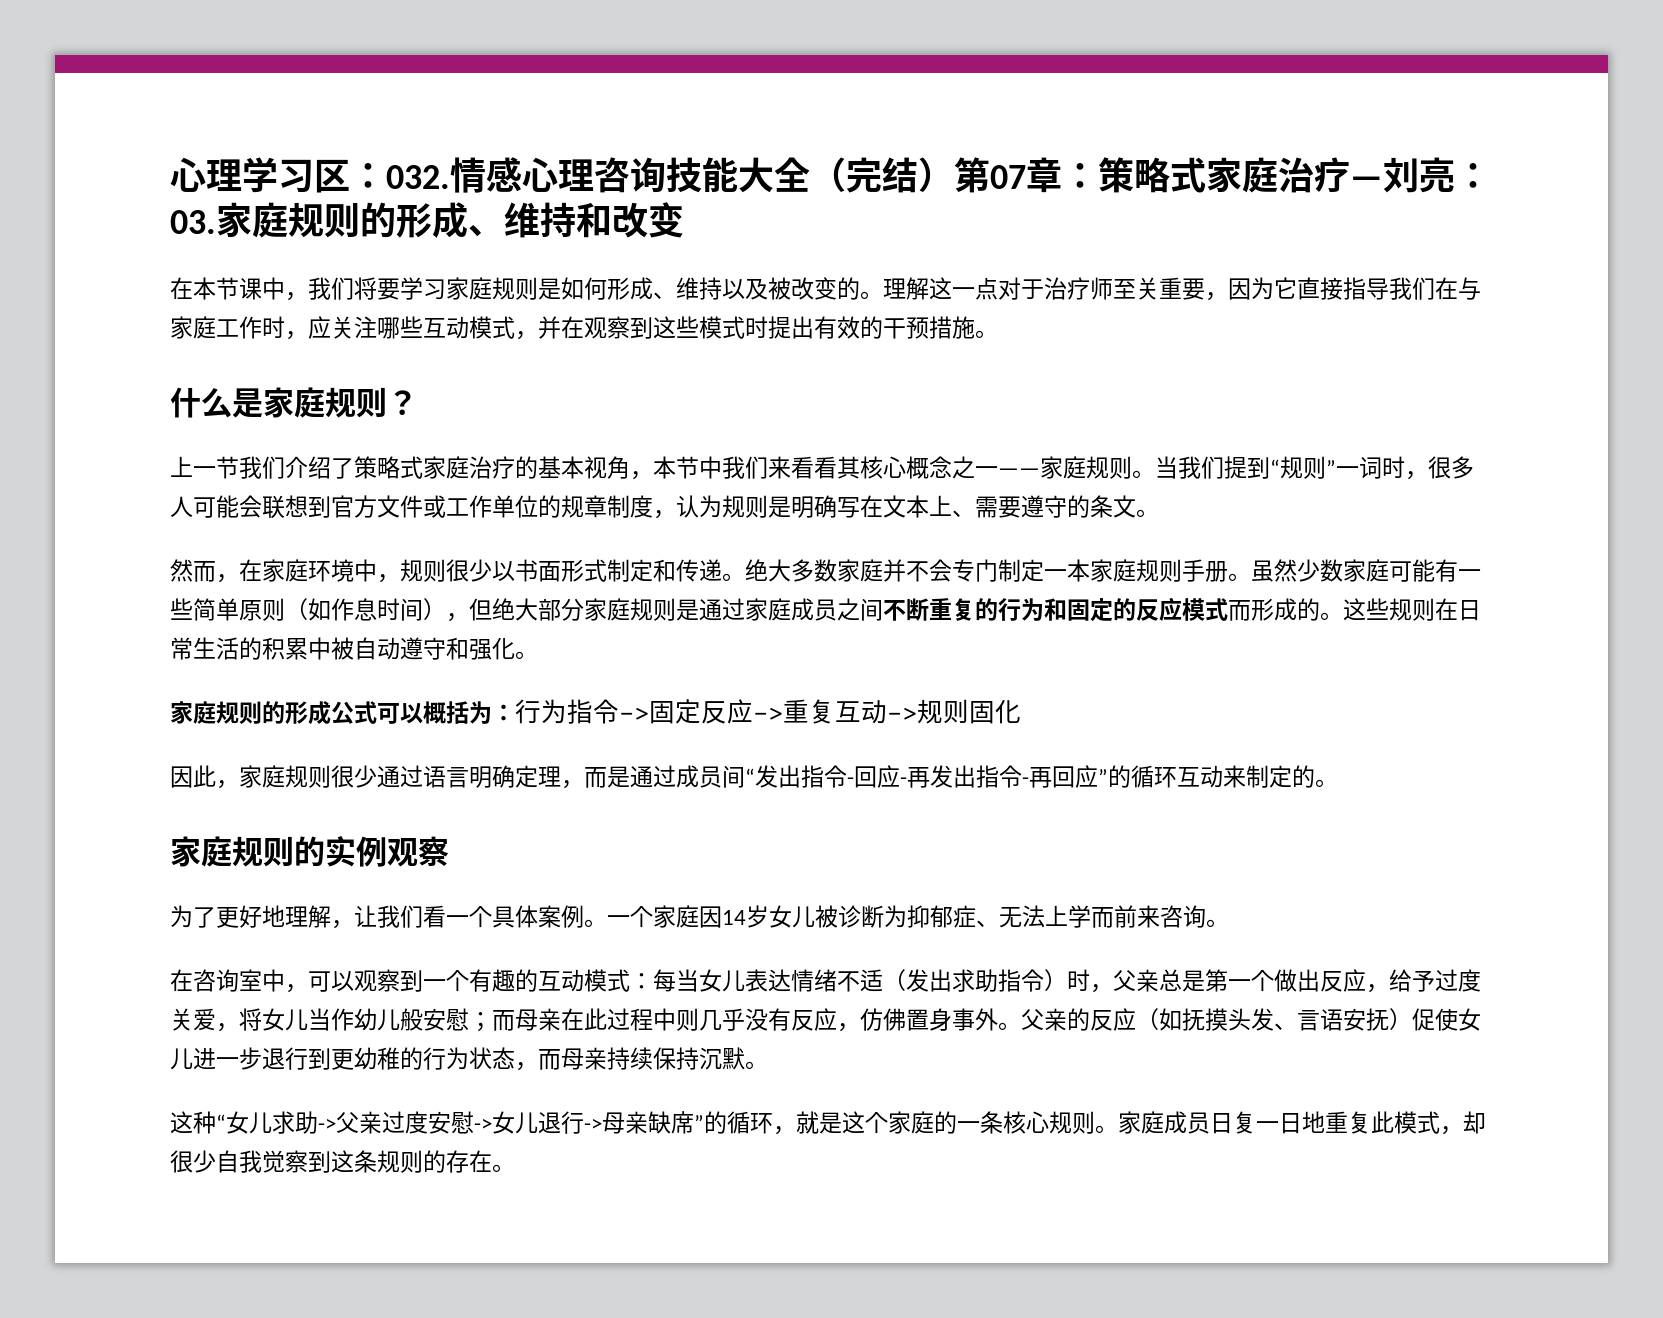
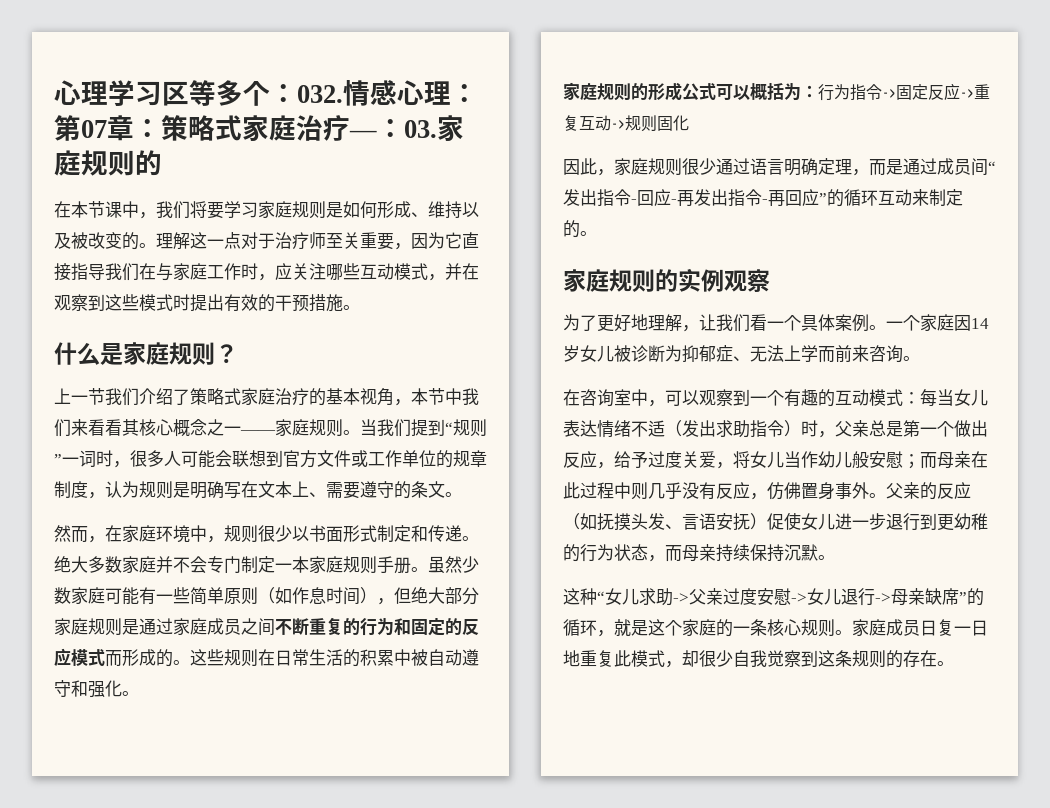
(350, 176) none -> [189,80,270,106] 等多个
[594,157,954,193] 咨询技能大全（完结） -> [451,84,478,103] ：
[1383,157,1455,193] 刘亮 -> (377, 134) none
[396,202,684,238] 形成、维持和改变 -> (162, 163) none

